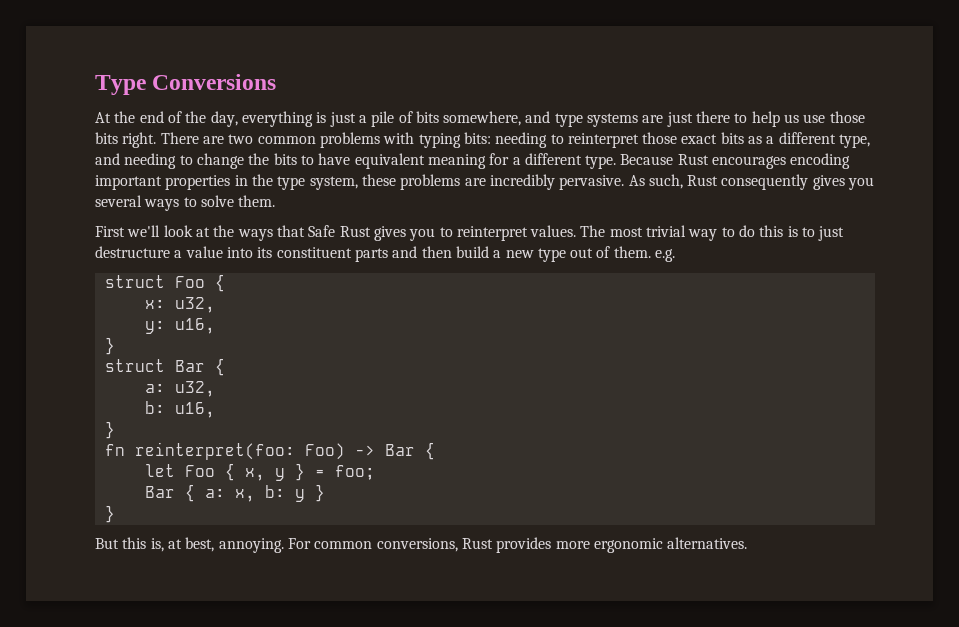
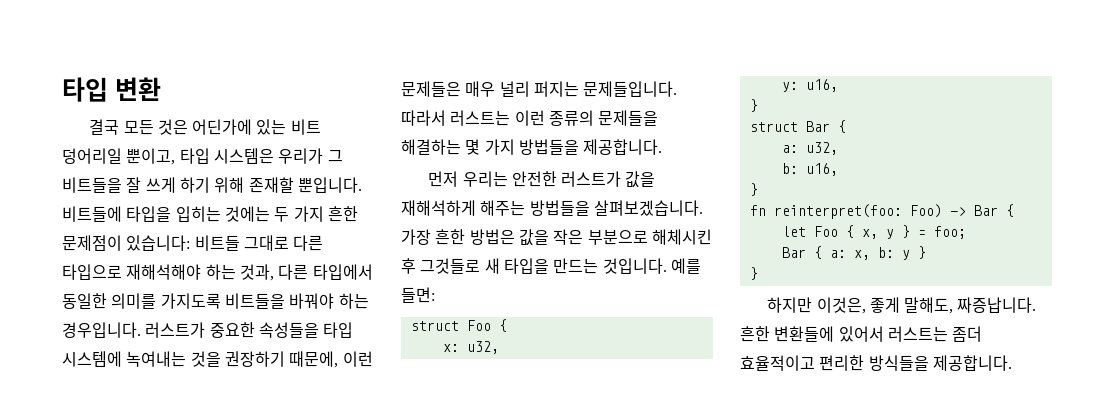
[95,74,277,95] [95,111,865,127] [95,132,871,148] [95,153,851,169] [95,174,875,190] [95,195,276,211] [95,225,845,241] [95,246,676,262] Type Conversions // At the end of the day, everything is just a pile of bits somewhere, and type systems are just there to help us use those bits right. There are two common problems with typing bits: needing to reinterpret those exact bits as a different type, and needing to change the bits to have equivalent meaning for a different type. Because Rust encourages encoding important properties in the type system, these problems are incredibly pervasive. As such, Rust consequently gives you several ways to solve them. // First we'll look at the ways that Safe Rust gives you to reinterpret values. The most trivial way to do this is to just destructure a value into its constituent parts and then build a new type out of them. e.g. -> [62,77,161,102] [89,119,321,135] [62,148,343,165] [62,177,362,193] [62,206,358,222] [62,235,324,251] [62,264,373,281] [62,293,369,309] [62,322,354,338] [62,351,373,368] [401,81,678,97] [401,110,659,126] [401,139,663,155] [428,171,656,188] [401,200,703,216] [401,229,712,246] [401,258,701,274] [401,287,435,303] 타입 변환 // 결국 모든 것은 어딘가에 있는 비트 덩어리일 뿐이고, 타입 시스템은 우리가 그 비트들을 잘 쓰게 하기 위해 존재할 뿐입니다. 비트들에 타입을 입히는 것에는 두 가지 흔한 문제점이 있습니다: 비트들 그대로 다른 타입으로 재해석해야 하는 것과, 다른 타입에서 동일한 의미를 가지도록 비트들을 바꿔야 하는 경우입니다. 러스트가 중요한 속성들을 타입 시스템에 녹여내는 것을 권장하기 때문에, 이런 문제들은 매우 널리 퍼지는 문제들입니다. 따라서 러스트는 이런 종류의 문제들을 해결하는 몇 가지 방법들을 제공합니다. // 먼저 우리는 안전한 러스트가 값을 재해석하게 해주는 방법들을 살펴보겠습니다. 가장 흔한 방법은 값을 작은 부분으로 해체시킨 후 그것들로 새 타입을 만드는 것입니다. 예를 들면:
[95,537,748,553] But this is, at best, annoying. For common conversions, Rust provides more ergonomic alternatives. -> [767,297,1037,314] [740,326,983,342] [740,355,1012,371] 하지만 이것은, 좋게 말해도, 짜증납니다. 흔한 변환들에 있어서 러스트는 좀더 효율적이고 편리한 방식들을 제공합니다.

